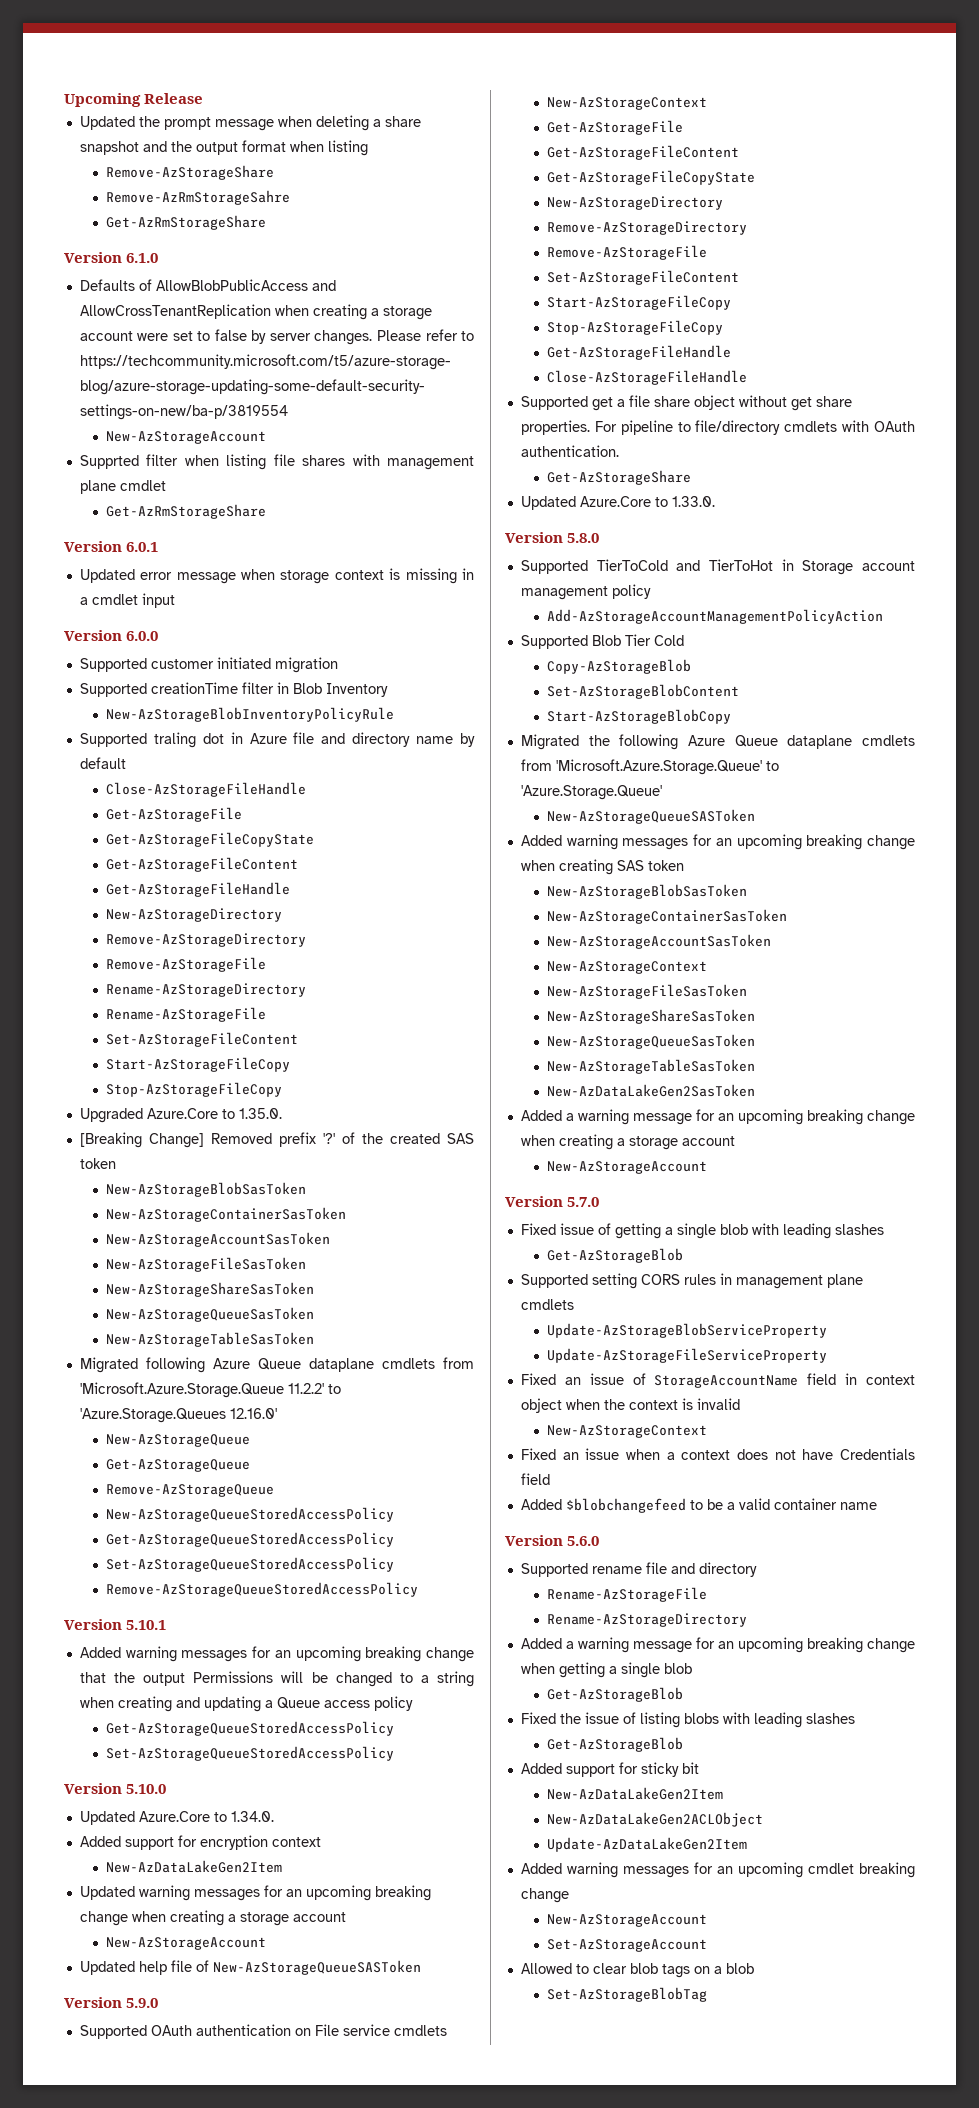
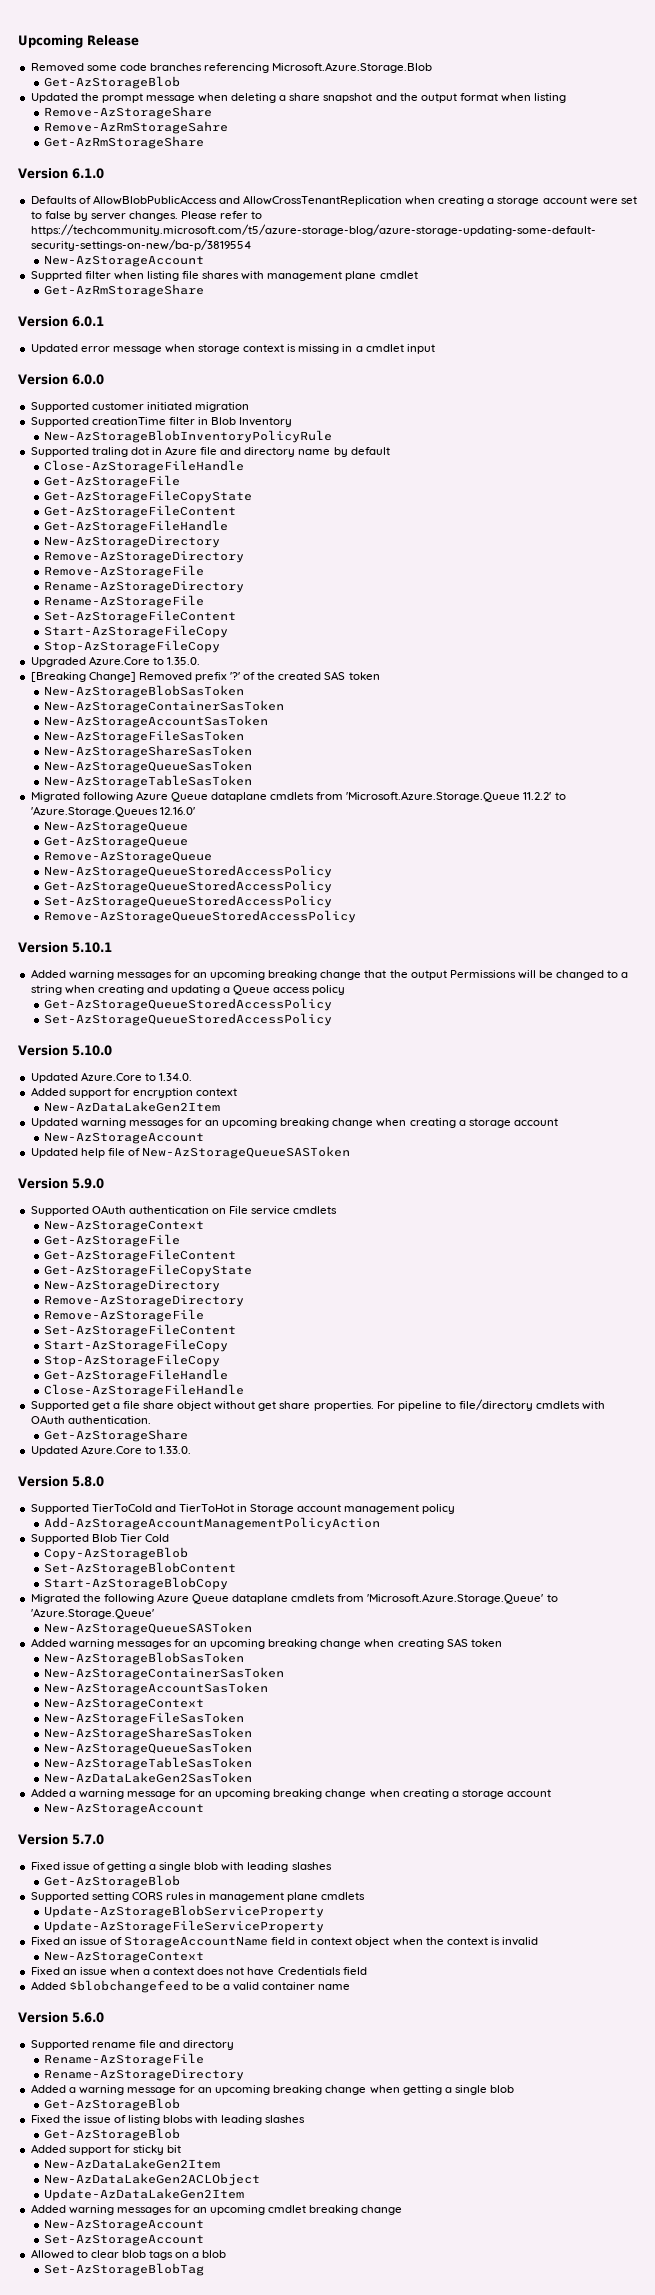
(204, 98) none -> [30,62,433,73] [44,76,181,89] // Removed some code branches referencing Microsoft.Azure.Storage.Blob // Get-AzStorageBlob

